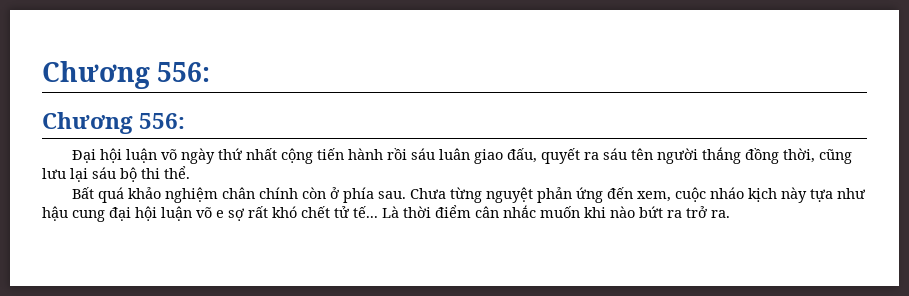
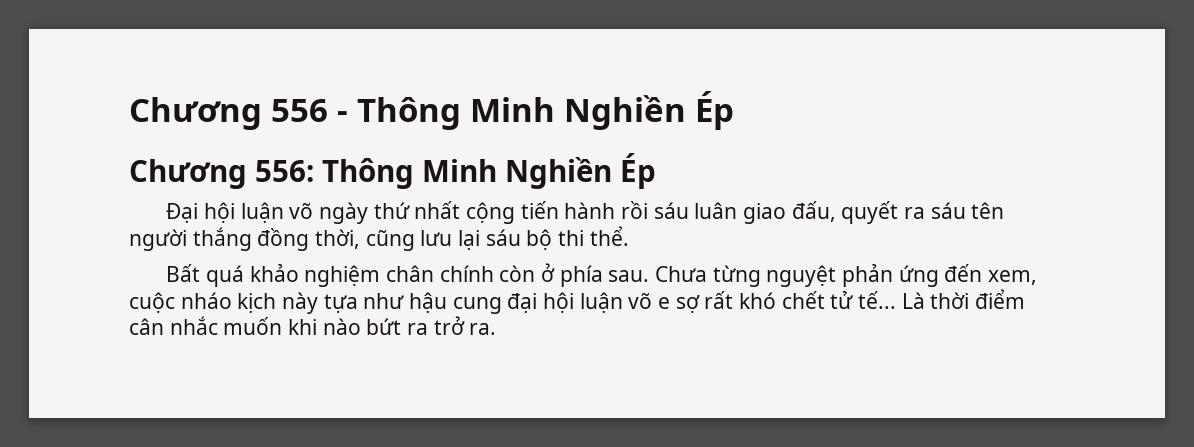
[42,61,211,89] [42,112,186,134] Chương 556: // Chương 556: -> [129,91,734,130] [129,153,656,189] Chương 556 - Thông Minh Nghiền Ép // Chương 556: Thông Minh Nghiền Ép

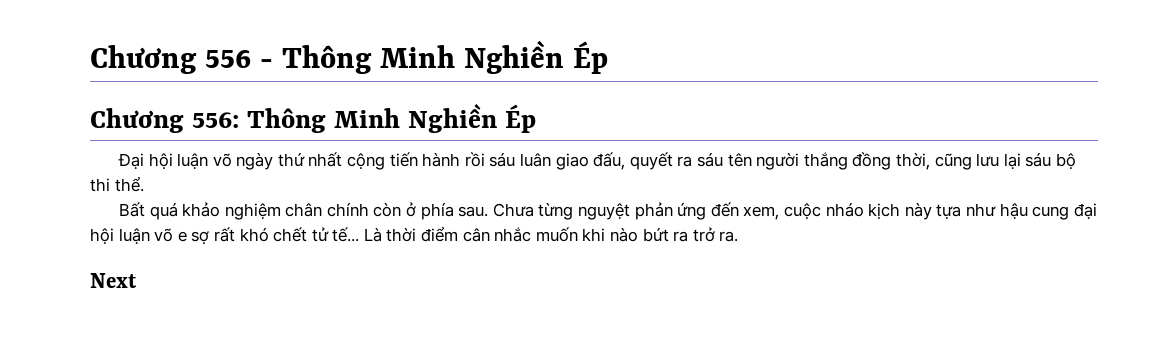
(497, 329) none -> [90,273,137,288] // Next

